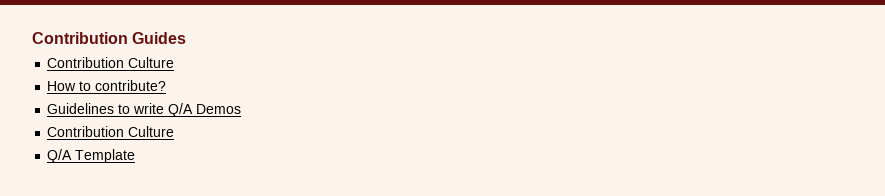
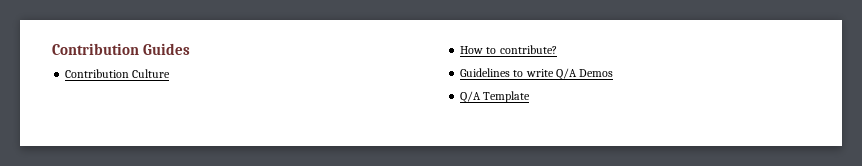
[47,126,175,137] // Contribution Culture -> (614, 73) none

